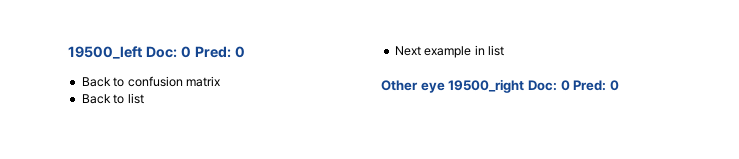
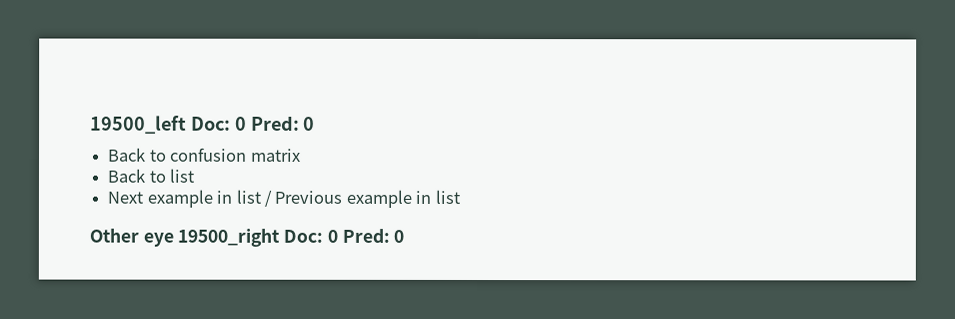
(504, 50) none -> [263,189,460,208] / Previous example in list

